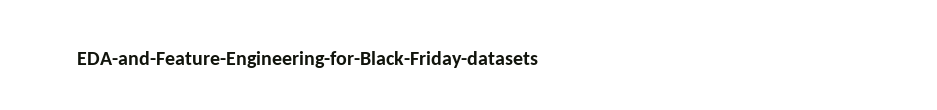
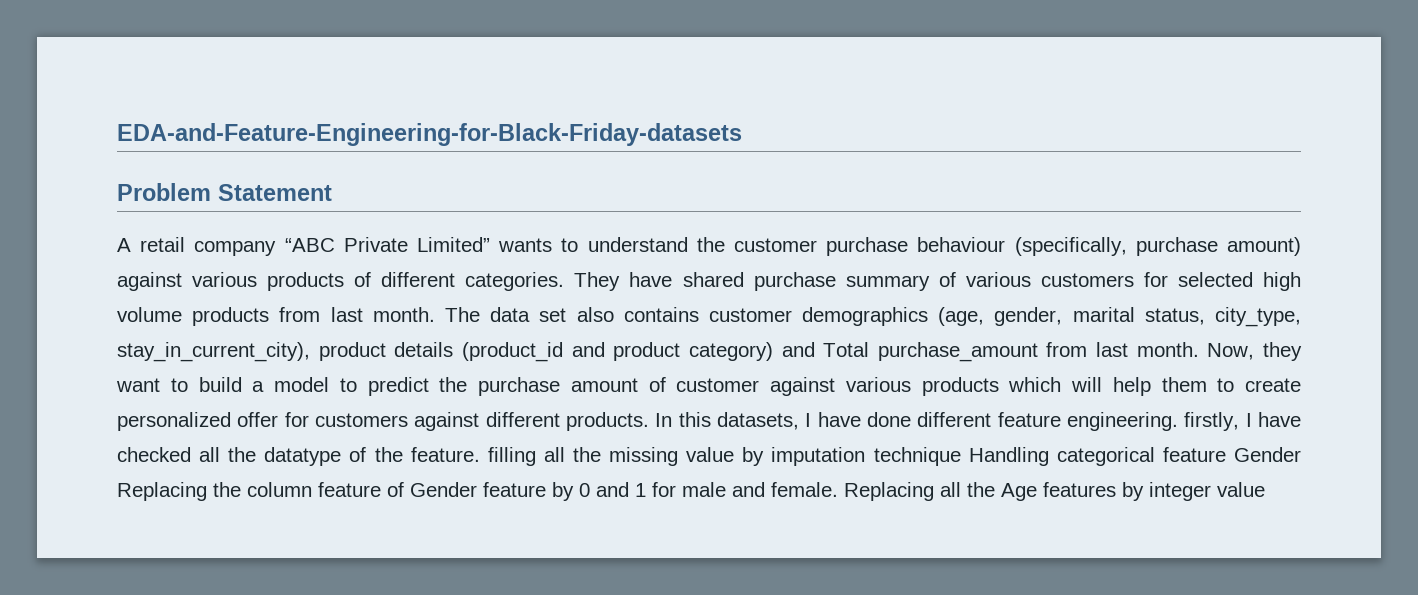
(538, 59) none -> [117,183,332,201] [117,237,1302,256] [117,272,1301,291] [117,307,1301,327] [117,342,1302,362] [116,377,1301,396] [117,412,1302,431] [117,447,1301,466] [117,482,1265,501] // Problem Statement // A retail company “ABC Private Limited” wants to understand the customer purchase behaviour (specifically, purchase amount) against various products of different categories. They have shared purchase summary of various customers for selected high volume products from last month. The data set also contains customer demographics (age, gender, marital status, city_type, stay_in_current_city), product details (product_id and product category) and Total purchase_amount from last month. Now, they want to build a model to predict the purchase amount of customer against various products which will help them to create personalized offer for customers against different products. In this datasets, I have done different feature engineering. firstly, I have checked all the datatype of the feature. filling all the missing value by imputation technique Handling categorical feature Gender Replacing the column feature of Gender feature by 0 and 1 for male and female. Replacing all the Age features by integer value

